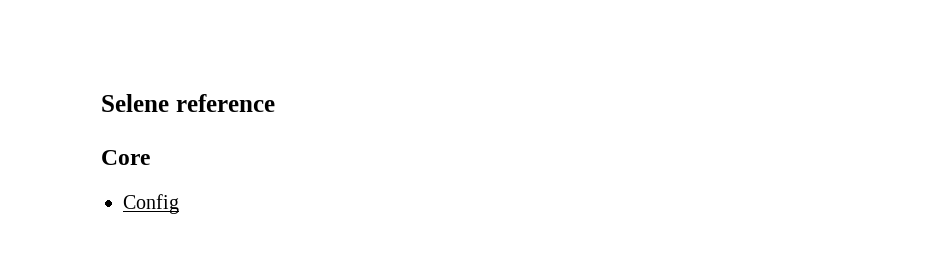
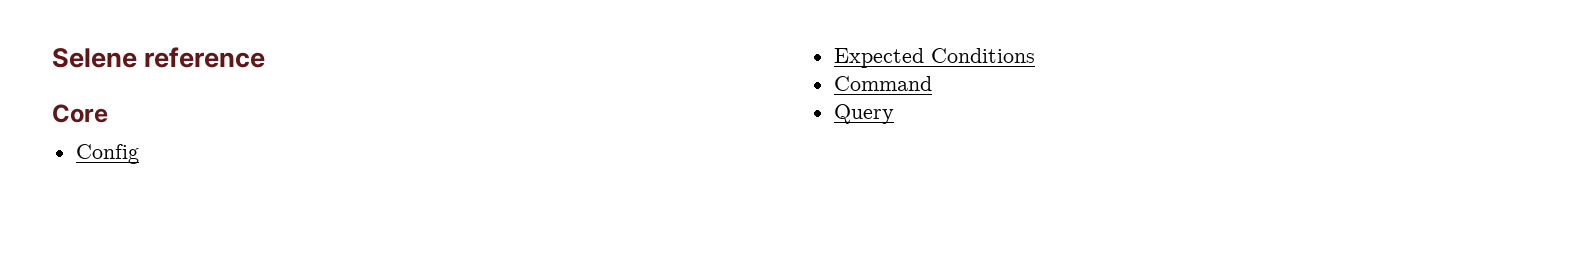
(179, 204) none -> [833,48,1035,68] [833,76,932,91] [833,104,894,124] // Expected Conditions // Command // Query

